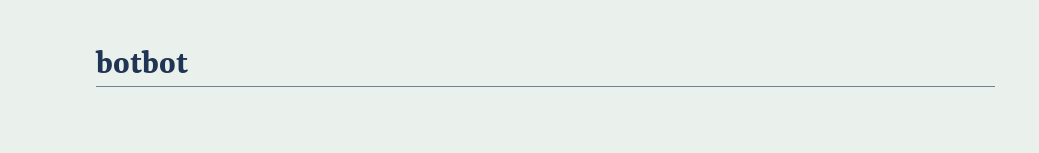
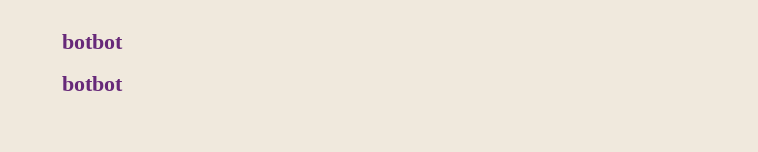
[95,50,188,73] botbot -> [62,34,123,49] [62,76,123,91] botbot // botbot

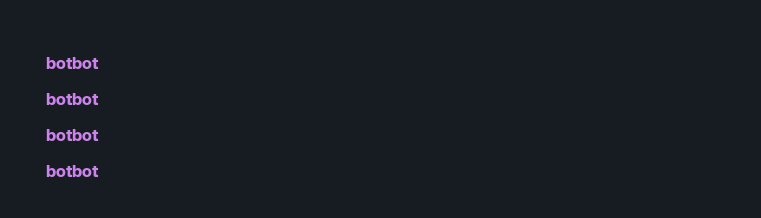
[62,34,123,49] [62,76,123,91] botbot // botbot -> [46,57,99,69] [46,93,99,105] [46,129,99,141] [46,165,99,177] botbot // botbot // botbot // botbot

